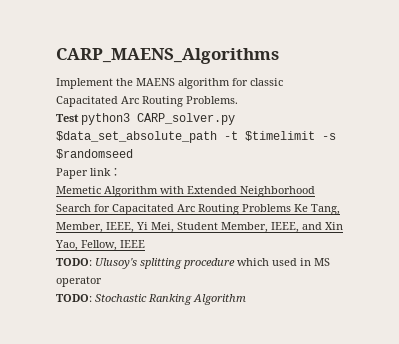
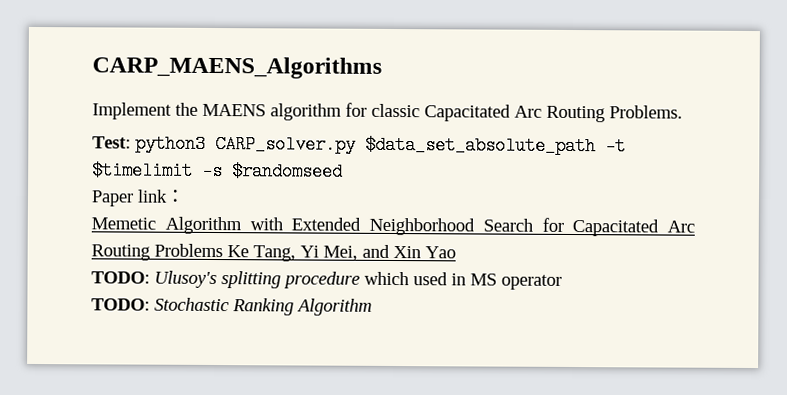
[56,114,79,122] Test -> [92,136,131,149] Test:
[56,222,343,233] [55,240,145,251] Member, IEEE, Yi Mei, Student Member, IEEE, and Xin Yao, Fellow, IEEE -> [300,244,456,261] Yi Mei, and Xin Yao

